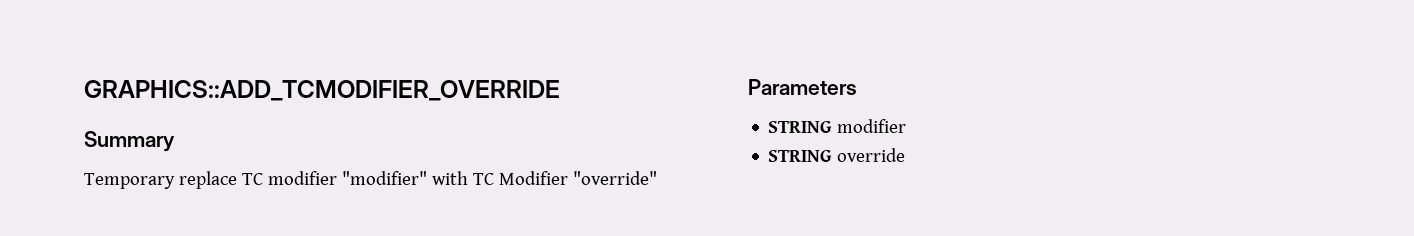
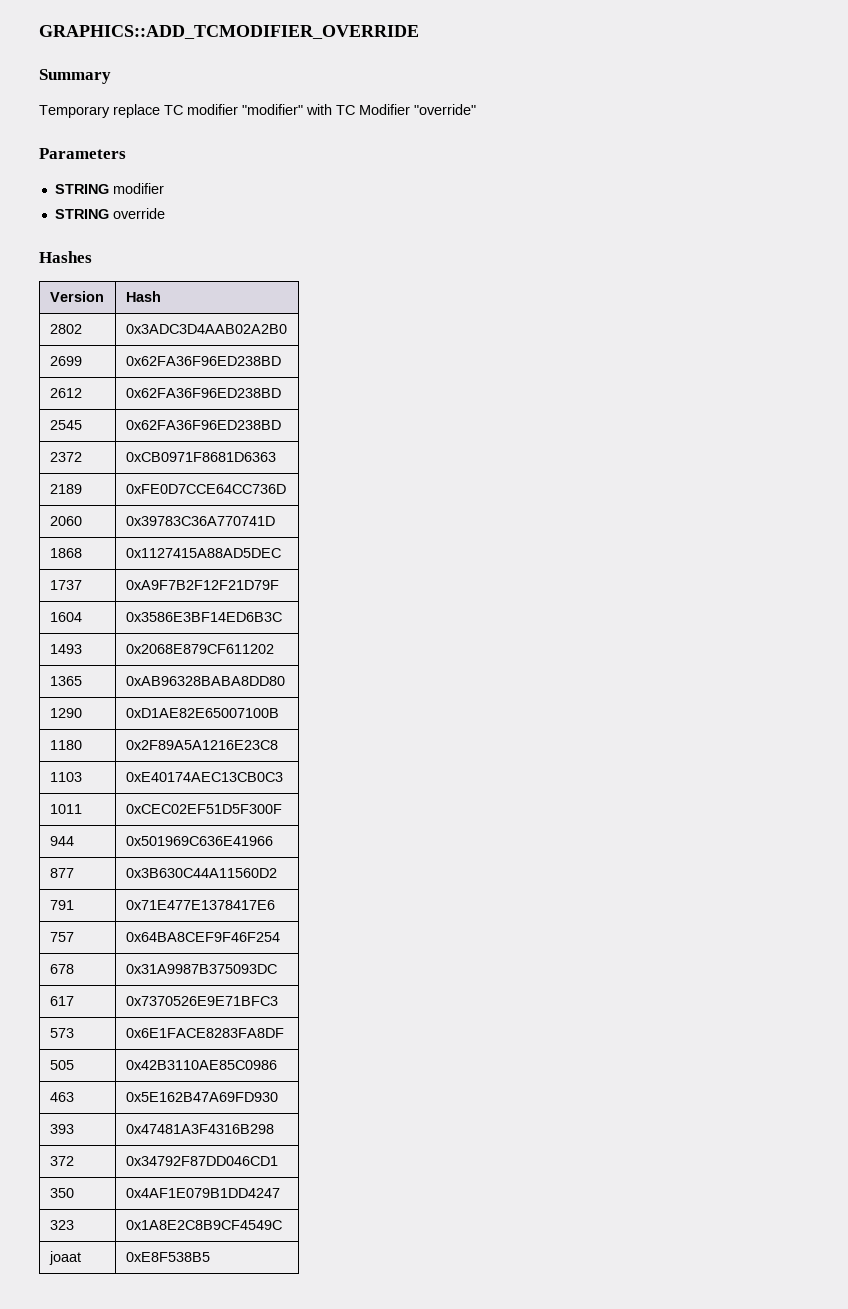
(906, 155) none -> [39,251,92,263] [49,291,104,302] [125,291,161,302] [49,324,82,334] [125,324,287,334] [49,356,82,366] [125,356,281,366] [49,388,82,398] [125,388,281,398] [49,420,82,430] [125,420,281,430] [49,452,82,462] [125,452,276,462] [49,484,82,494] [125,484,286,494] [49,516,82,526] [125,516,275,526] [49,548,82,558] [125,548,281,558] [49,580,82,590] [125,580,279,590] [49,612,82,622] [125,612,282,622] [49,644,82,654] [125,644,274,654] [49,676,82,686] [125,676,285,686] [49,708,82,718] [125,708,279,718] [49,740,82,750] [125,740,278,750] [49,772,82,782] [125,772,283,782] [49,804,82,814] [125,804,282,814] [49,836,74,846] [125,836,273,846] [49,868,74,878] [125,868,277,878] [49,900,74,910] [125,900,275,910] [49,932,74,942] [125,932,280,942] [49,964,74,974] [125,964,277,974] [49,996,74,1006] [125,996,278,1006] [49,1028,74,1038] [125,1028,284,1038] [49,1060,74,1070] [125,1060,277,1070] [49,1092,74,1102] [125,1092,278,1102] [49,1124,74,1134] [125,1124,274,1134] [49,1156,74,1166] [125,1156,278,1166] [49,1188,74,1198] [125,1188,280,1198] [49,1220,74,1230] [125,1220,282,1230] [48,1251,81,1265] [125,1252,210,1262] // Hashes // Version | Hash // 2802 | 0x3ADC3D4AAB02A2B0 // 2699 | 0x62FA36F96ED238BD // 2612 | 0x62FA36F96ED238BD // 2545 | 0x62FA36F96ED238BD // 2372 | 0xCB0971F8681D6363 // 2189 | 0xFE0D7CCE64CC736D // 2060 | 0x39783C36A770741D // 1868 | 0x1127415A88AD5DEC // 1737 | 0xA9F7B2F12F21D79F // 1604 | 0x3586E3BF14ED6B3C // 1493 | 0x2068E879CF611202 // 1365 | 0xAB96328BABA8DD80 // 1290 | 0xD1AE82E65007100B // 1180 | 0x2F89A5A1216E23C8 // 1103 | 0xE40174AEC13CB0C3 // 1011 | 0xCEC02EF51D5F300F // 944 | 0x501969C636E41966 // 877 | 0x3B630C44A11560D2 // 791 | 0x71E477E1378417E6 // 757 | 0x64BA8CEF9F46F254 // 678 | 0x31A9987B375093DC // 617 | 0x7370526E9E71BFC3 // 573 | 0x6E1FACE8283FA8DF // 505 | 0x42B3110AE85C0986 // 463 | 0x5E162B47A69FD930 // 393 | 0x47481A3F4316B298 // 372 | 0x34792F87DD046CD1 // 350 | 0x4AF1E079B1DD4247 // 323 | 0x1A8E2C8B9CF4549C // joaat | 0xE8F538B5

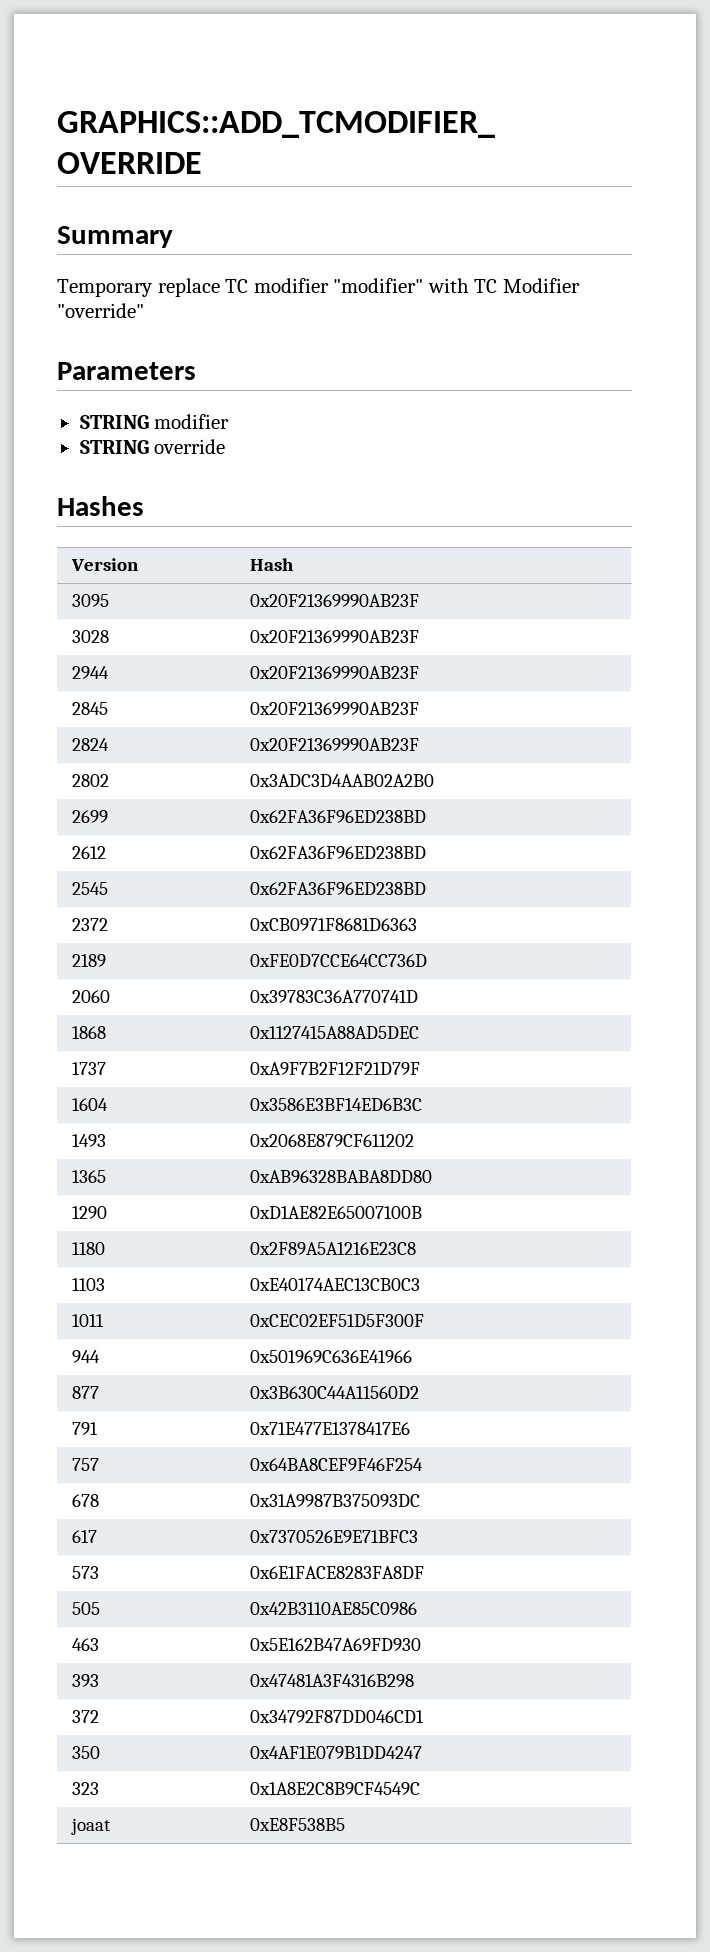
(161, 296) none -> [71,594,109,607] [249,594,419,607] [71,630,109,643] [249,630,419,643] [71,666,109,679] [249,666,419,679] [71,702,108,715] [249,702,419,715] [71,738,109,751] [249,738,419,751] // 3095 | 0x20F21369990AB23F // 3028 | 0x20F21369990AB23F // 2944 | 0x20F21369990AB23F // 2845 | 0x20F21369990AB23F // 2824 | 0x20F21369990AB23F

